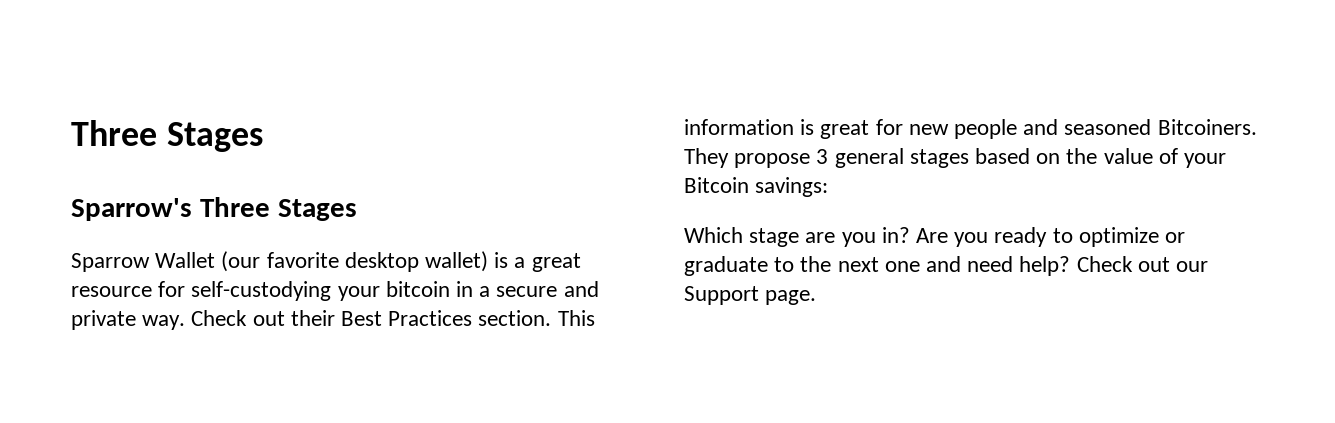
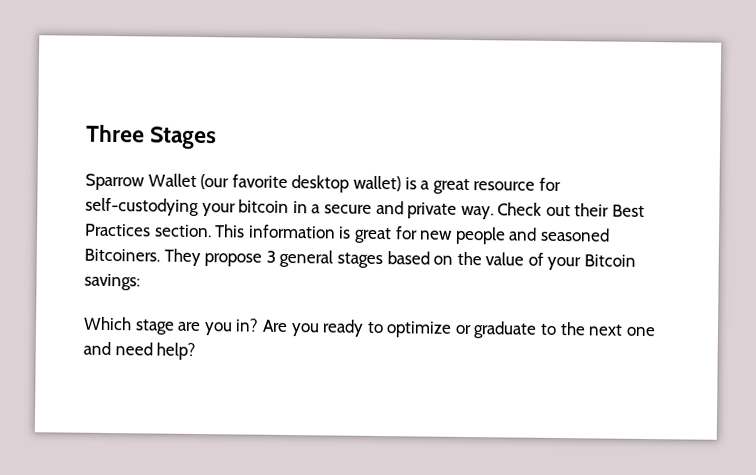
[71,120,263,152] [71,197,357,221] Three Stages // Sparrow's Three Stages -> [86,124,218,150] Three Stages
[1076,256,1209,272] [684,286,817,305] Check out our Support page. -> (197, 351) none

